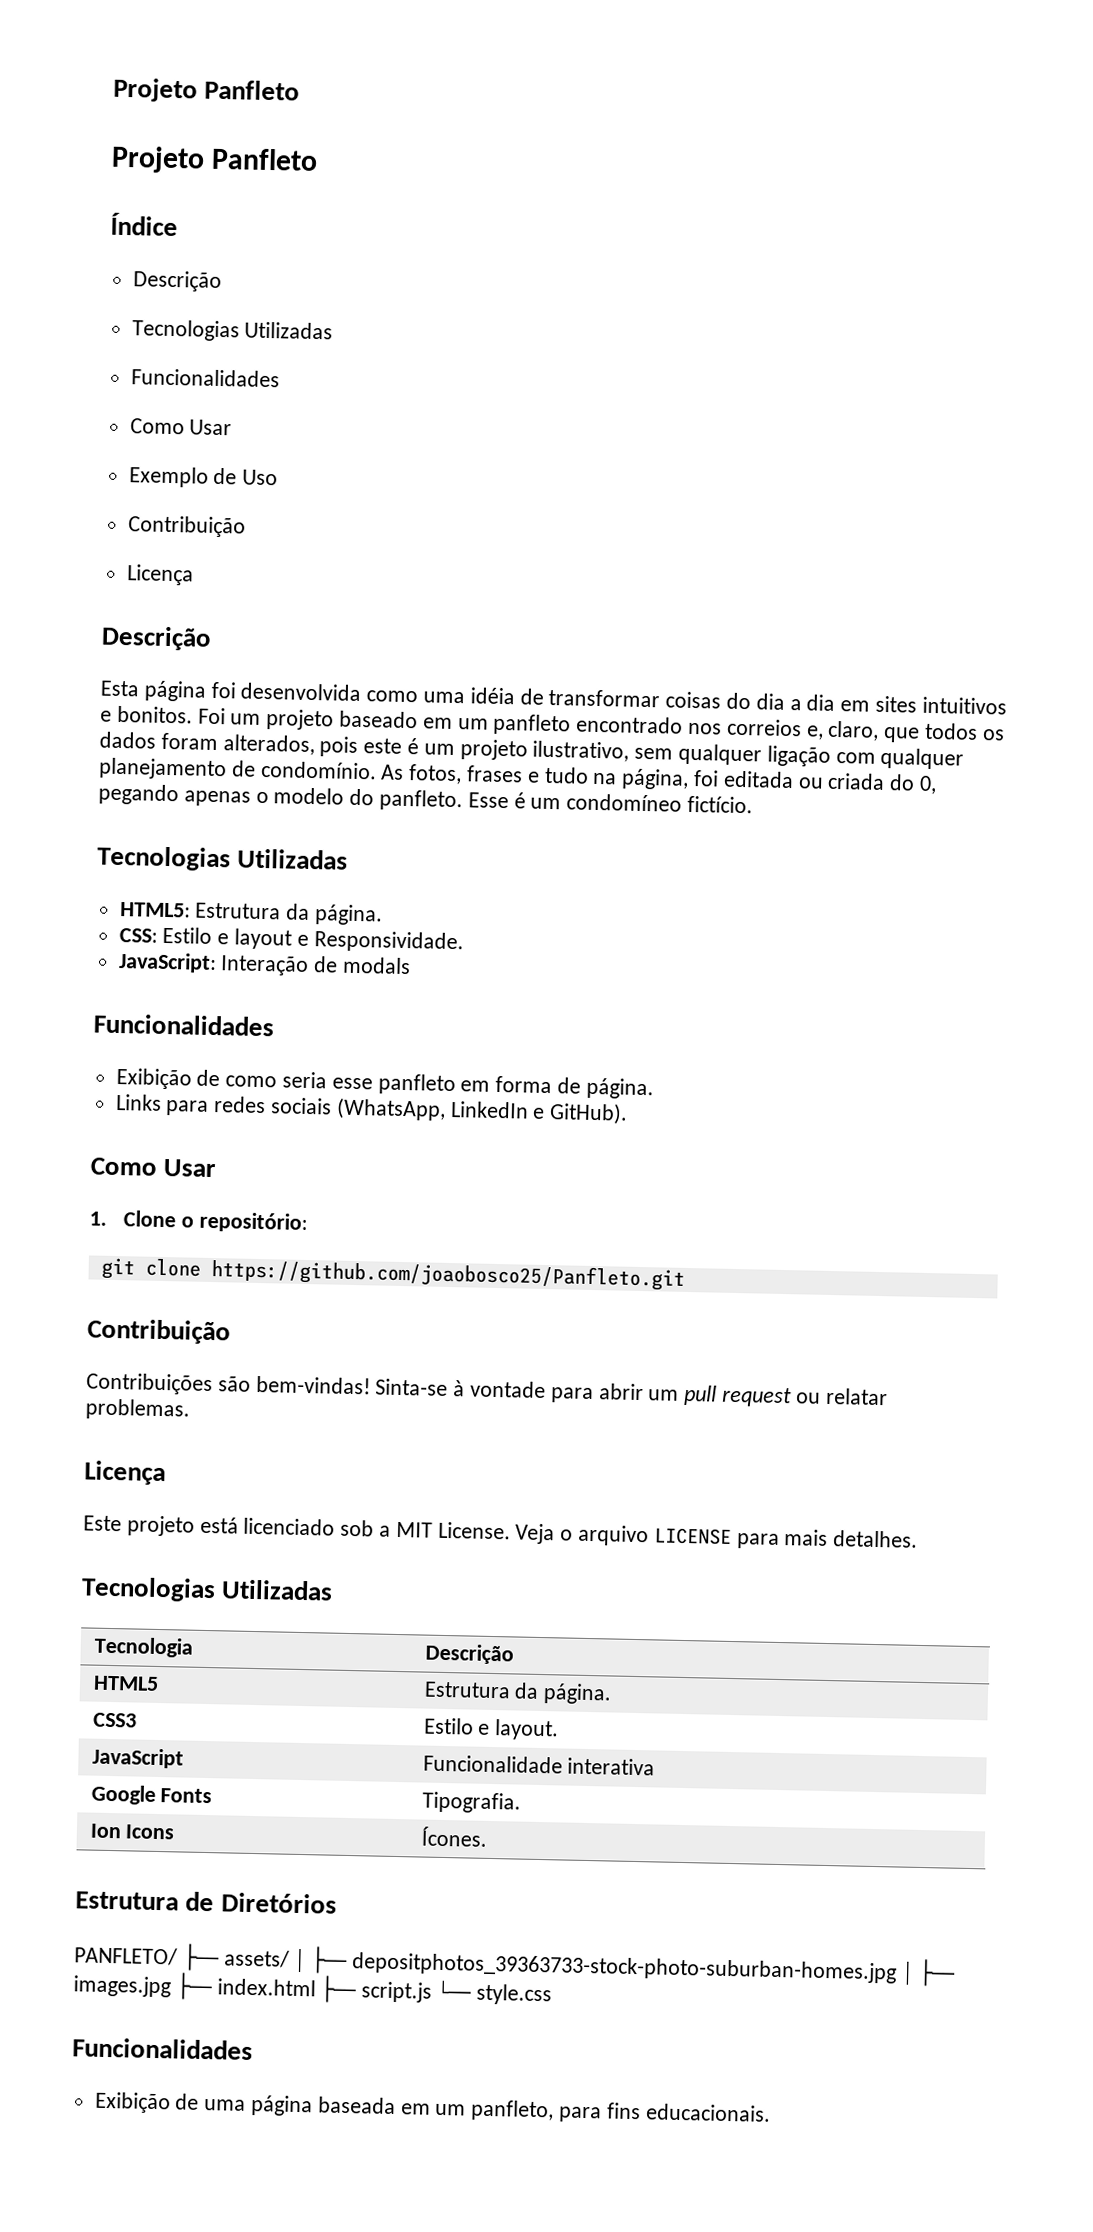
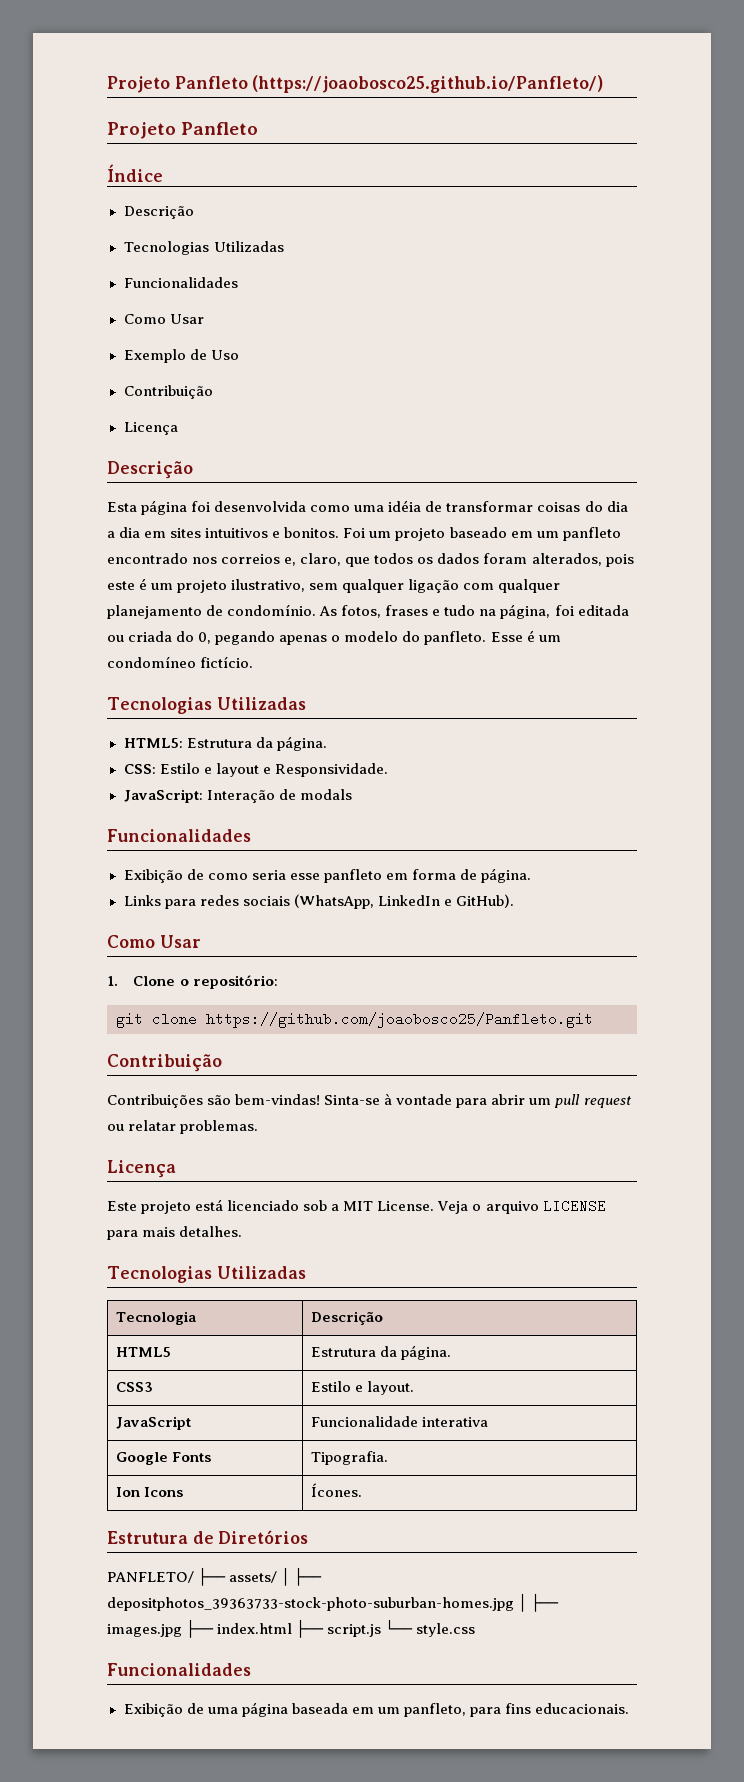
[113,77,301,103] Projeto Panfleto -> [107,75,604,93] Projeto Panfleto (https://joaobosco25.github.io/Panfleto/)

